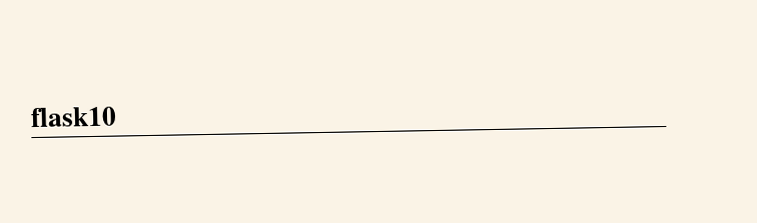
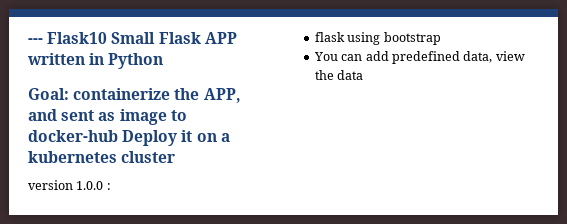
[30,106,117,128] flask10 -> [28,32,237,44] [27,53,164,69] [28,88,241,103] [28,109,187,125] [28,130,230,146] [28,151,176,163] [28,180,111,190] [314,32,441,45] [313,51,525,64] [314,70,364,80] --- Flask10 Small Flask APP written in Python // Goal: containerize the APP, and sent as image to docker-hub Deploy it on a kubernetes cluster // version 1.0.0 : // flask using bootstrap // You can add predefined data, view the data

